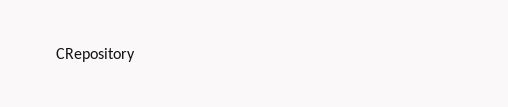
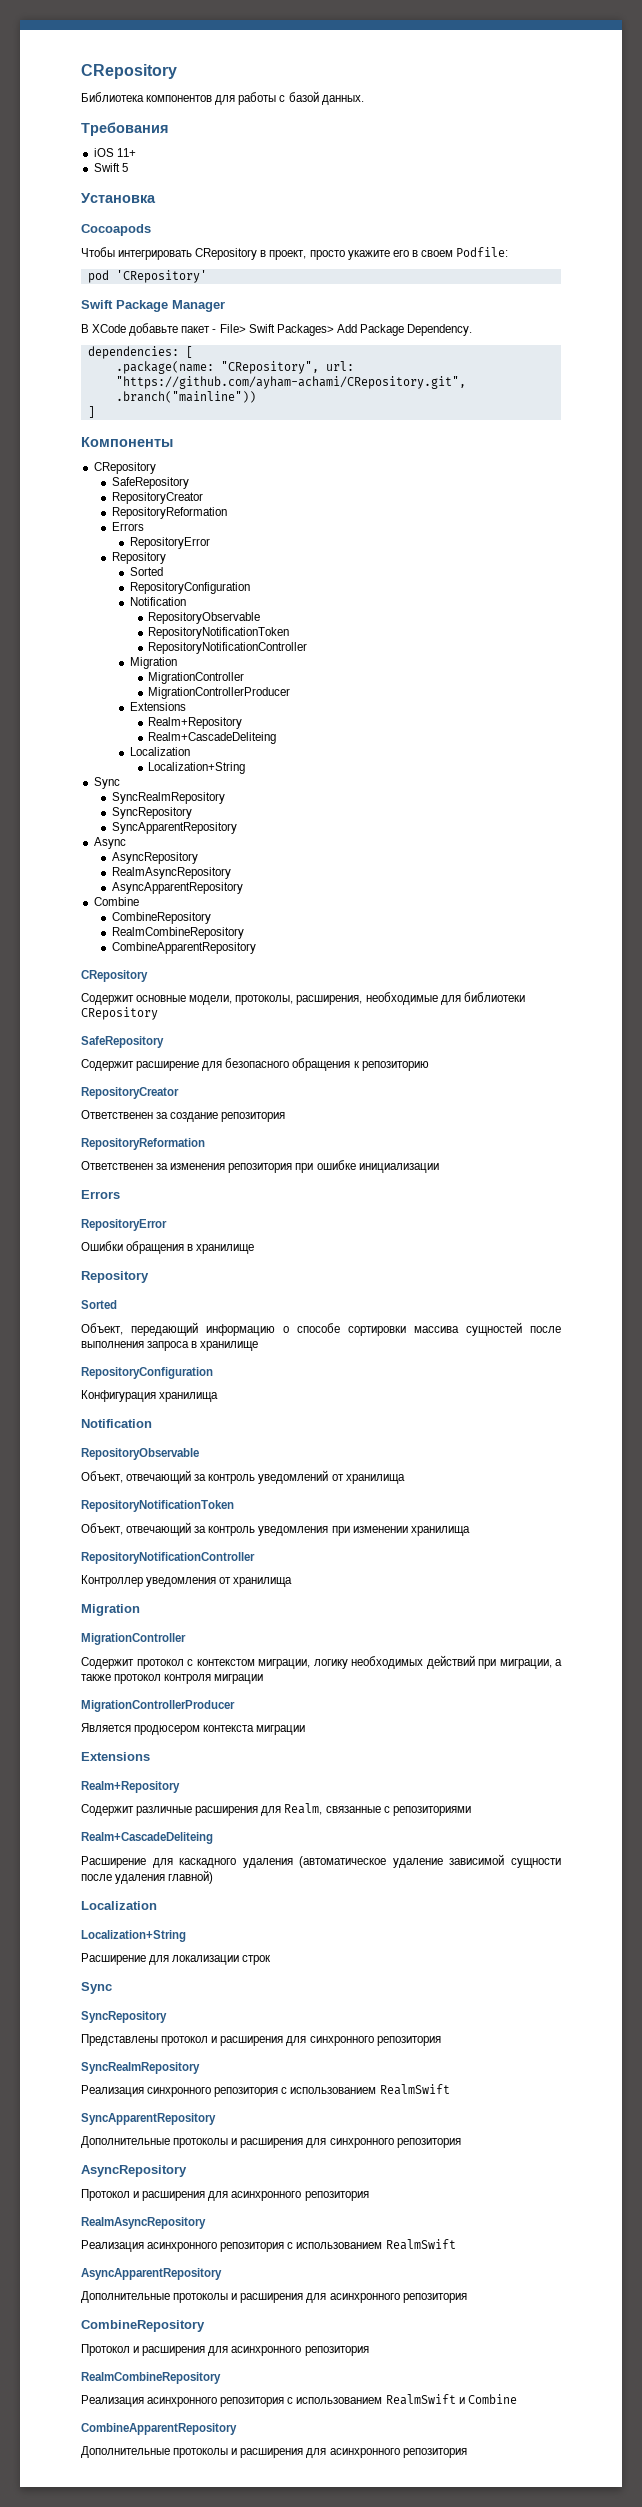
[56,48,135,62] CRepository -> [81,64,177,79] [81,91,364,105] [81,122,168,136] [93,148,136,157] [93,163,128,172] [81,193,156,203] [81,224,151,236] [81,247,509,260] [87,270,207,283] [81,300,225,312] [81,323,473,336] [87,346,193,359] [115,361,354,374] [115,376,466,389] [115,391,256,403] [87,406,95,418] [81,437,173,447] [93,462,156,474] [111,477,189,489] [111,492,203,504] [111,507,227,519] [111,522,144,531] [129,537,210,549] [111,552,166,564] [129,567,163,576] [129,582,250,594] [129,597,186,606] [147,612,260,624] [147,627,289,639] [147,642,307,654] [129,657,177,669] [147,672,244,684] [147,687,290,699] [129,702,186,711] [147,717,242,729] [147,732,276,744] [129,747,190,756] [147,762,245,774] [93,777,120,789] [111,792,225,804] [111,807,192,819] [111,822,237,834] [93,837,126,849] [111,852,198,864] [111,867,231,879] [111,882,243,894] [93,897,139,906] [111,912,211,924] [111,927,244,939] [111,942,256,954] [81,970,148,982] [81,992,525,1005] [81,1007,158,1020] [81,1036,164,1048] [81,1058,429,1071] [81,1087,179,1099] [81,1110,286,1122] [81,1138,205,1150] [81,1160,439,1173] [81,1190,120,1199] [81,1219,167,1231] [81,1241,255,1254] [81,1271,149,1283] [81,1300,117,1309] [81,1322,561,1336] [81,1341,259,1351] [81,1367,213,1379] [81,1390,219,1402] [81,1419,152,1428] [81,1448,199,1460] [81,1470,405,1484] [81,1500,234,1512] [81,1522,470,1536] [81,1552,255,1564] [81,1575,293,1587] [81,1604,140,1616] [81,1633,186,1645] [81,1655,562,1669] [81,1674,264,1684] [81,1700,235,1712] [81,1723,306,1735] [81,1752,150,1761] [81,1781,180,1793] [81,1803,471,1816] [81,1832,213,1844] [81,1854,561,1868] [81,1870,214,1884] [81,1901,157,1910] [81,1930,186,1942] [81,1953,272,1965] [81,1982,112,1994] [81,2011,167,2023] [81,2034,441,2046] [81,2062,200,2074] [81,2084,450,2097] [81,2113,216,2125] [81,2136,461,2148] [81,2165,187,2177] [81,2189,369,2201] [81,2217,206,2229] [81,2239,456,2252] [81,2268,222,2280] [81,2291,467,2303] [81,2320,205,2332] [81,2344,369,2356] [81,2372,221,2384] [81,2394,517,2407] [81,2423,237,2435] [81,2446,467,2458] CRepository // Библиотека компонентов для работы с базой данных. // Требования // iOS 11+ // Swift 5 // Установка // Cocoapods // Чтобы интегрировать CRepository в проект, просто укажите его в своем Podfile: // pod 'CRepository' // Swift Package Manager // В XCode добавьте пакет - File> Swift Packages> Add Package Dependency. // dependencies: [ // .package(name: "CRepository", url: "https://github.com/ayham-achami/CRepository.git", .branch("mainline")) // ] // Компоненты // CRepository // SafeRepository // RepositoryCreator // RepositoryReformation // Errors // RepositoryError // Repository // Sorted // RepositoryConfiguration // Notification // RepositoryObservable // RepositoryNotificationToken // RepositoryNotificationController // Migration // MigrationController // MigrationControllerProducer // Extensions // Realm+Repository // Realm+CascadeDeliteing // Localization // Localization+String // Sync // SyncRealmRepository // SyncRepository // SyncApparentRepository // Async // AsyncRepository // RealmAsyncRepository // AsyncApparentRepository // Combine // CombineRepository // RealmCombineRepository // CombineApparentRepository // CRepository // Содержит основные модели, протоколы, расширения, необходимые для библиотеки CRepository // SafeRepository // Содержит расширение для безопасного обращения к репозиторию // RepositoryCreator // Ответственен за создание репозитория // RepositoryReformation // Ответственен за изменения репозитория при ошибке инициализации // Errors // RepositoryError // Ошибки обращения в хранилище // Repository // Sorted // Объект, передающий информацию о способе сортировки массива сущностей после выполнения запроса в хранилище // RepositoryConfiguration // Конфигурация хранилища // Notification // RepositoryObservable // Объект, отвечающий за контроль уведомлений от хранилища // RepositoryNotificationToken // Объект, отвечающий за контроль уведомления при изменении хранилища // RepositoryNotificationController // Контроллер уведомления от хранилища // Migration // MigrationController // Содержит протокол с контекстом миграции, логику необходимых действий при миграции, а также протокол контроля миграции // MigrationControllerProducer // Является продюсером контекста миграции // Extensions // Realm+Repository // Содержит различные расширения для Realm, связанные с репозиториями // Realm+CascadeDeliteing // Расширение для каскадного удаления (автоматическое удаление зависимой сущности после удаления главной) // Localization // Localization+String // Расширение для локализации строк // Sync // SyncRepository // Представлены протокол и расширения для синхронного репозитория // SyncRealmRepository // Реализация синхронного репозитория с использованием RealmSwift // SyncApparentRepository // Дополнительные протоколы и расширения для синхронного репозитория // AsyncRepository // Протокол и расширения для асинхронного репозитория // RealmAsyncRepository // Реализация асинхронного репозитория с использованием RealmSwift // AsyncApparentRepository // Дополнительные протоколы и расширения для асинхронного репозитория // CombineRepository // Протокол и расширения для асинхронного репозитория // RealmCombineRepository // Реализация асинхронного репозитория с использованием RealmSwift и Combine // CombineApparentRepository // Дополнительные протоколы и расширения для асинхронного репозитория

